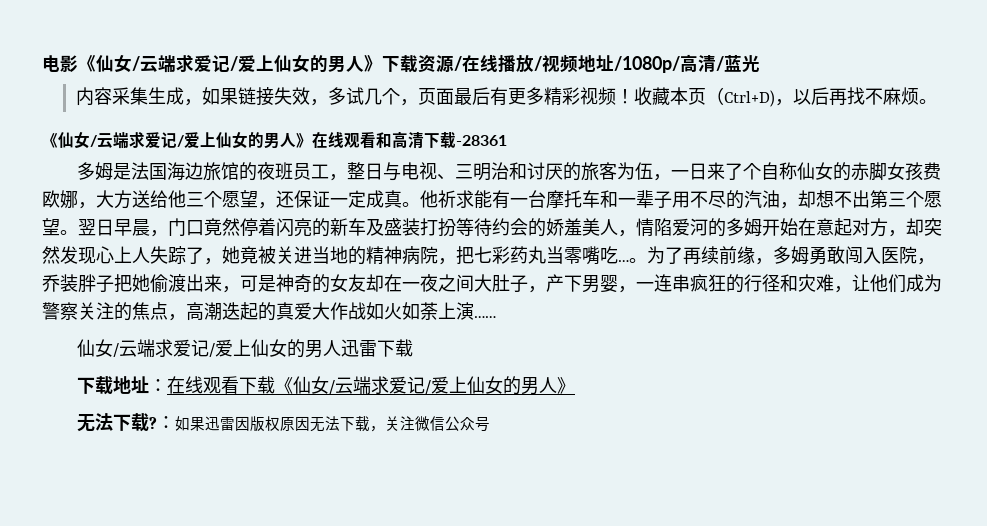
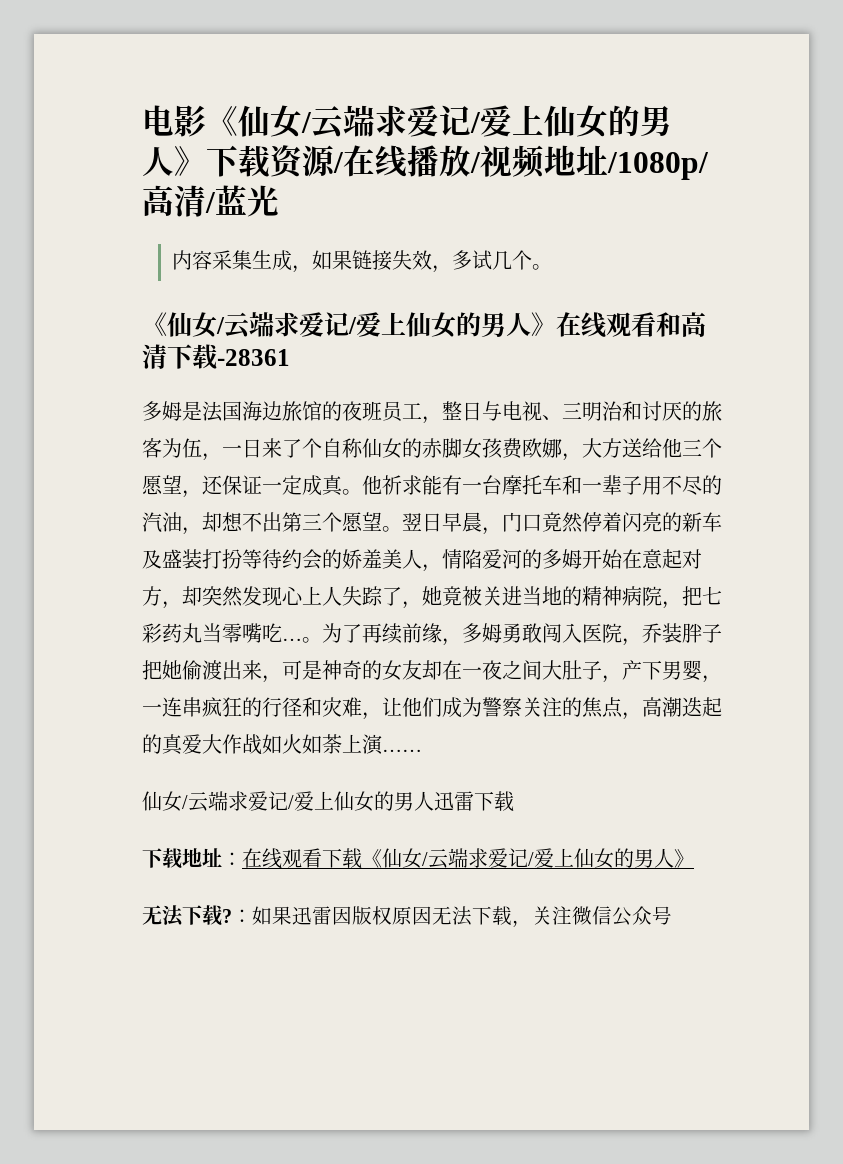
[399,87,919,107] ，页面最后有更多精彩视频！收藏本页（Ctrl+D)，以后再找不麻烦 -> (532, 260) none

